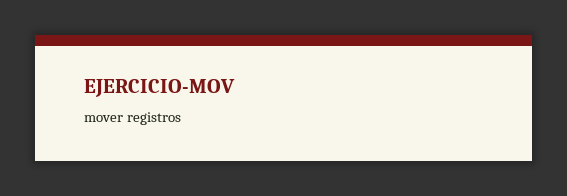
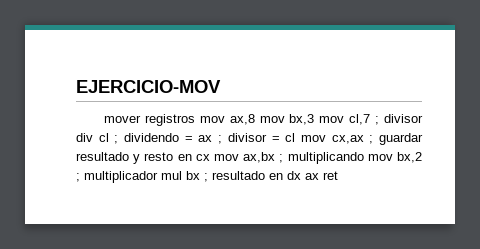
(181, 118) none -> [199,114,423,125] [76,133,423,145] [76,152,422,164] [76,171,338,183] mov ax,8 mov bx,3 mov cl,7 ; divisor div cl ; dividendo = ax ; divisor = cl mov cx,ax ; guardar resultado y resto en cx mov ax,bx ; multiplicando mov bx,2 ; multiplicador mul bx ; resultado en dx ax ret

